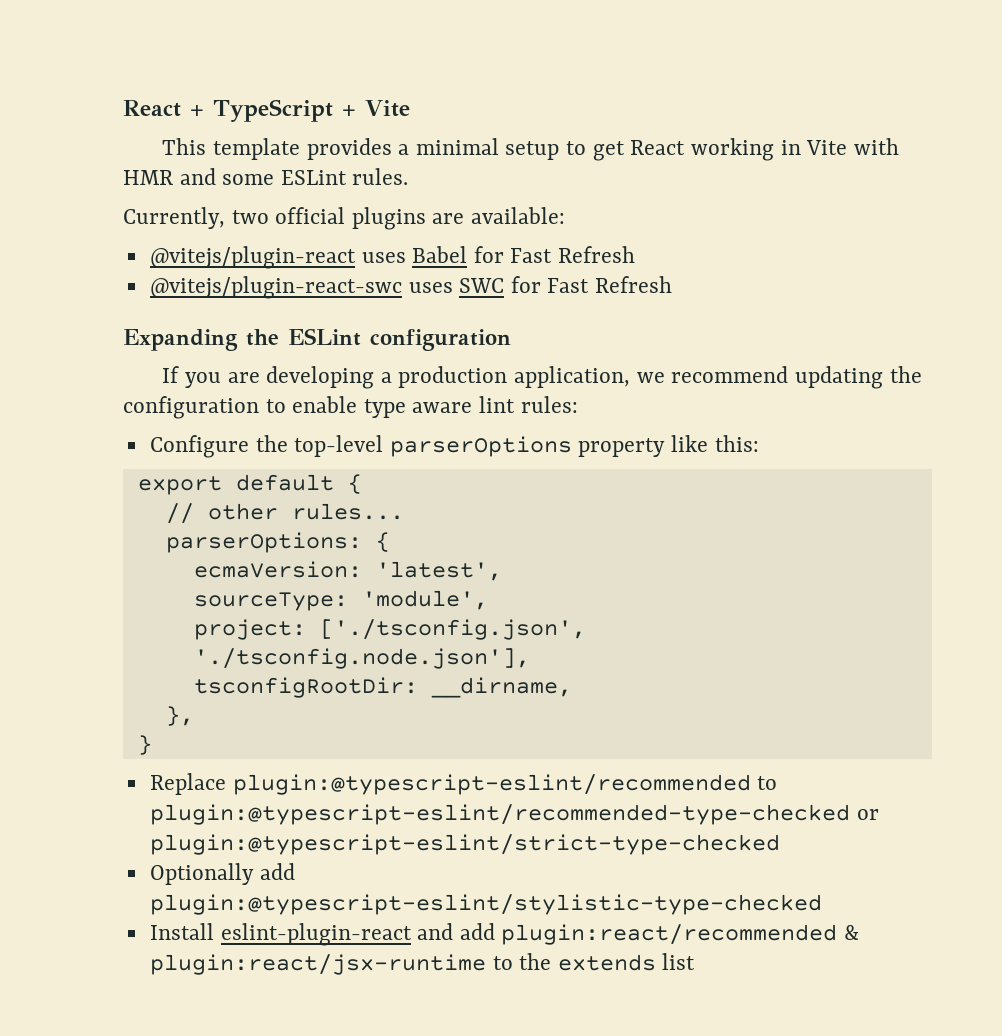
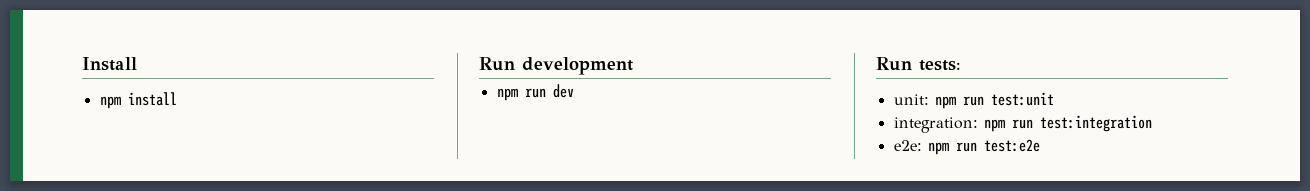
[123,99,410,122] [162,138,899,161] [123,168,409,185] [123,207,566,230] [149,246,636,269] [149,276,673,299] [123,328,511,351] [162,366,922,389] [123,396,578,419] [149,435,759,458] [137,474,362,495] [165,503,404,524] [165,532,390,553] [193,561,502,581] [193,590,488,611] [193,619,586,640] [193,648,530,669] [193,677,572,698] [165,706,194,726] [137,735,152,755] [149,773,778,795] [149,804,879,825] [149,834,780,855] [149,863,295,885] [149,894,822,915] [149,923,860,946] [149,953,696,975] React + TypeScript + Vite // This template provides a minimal setup to get React working in Vite with HMR and some ESLint rules. // Currently, two official plugins are available: // @vitejs/plugin-react uses Babel for Fast Refresh // @vitejs/plugin-react-swc uses SWC for Fast Refresh // Expanding the ESLint configuration // If you are developing a production application, we recommend updating the configuration to enable type aware lint rules: // Configure the top-level parserOptions property like this: // export default { // // other rules... // parserOptions: { // ecmaVersion: 'latest', // sourceType: 'module', // project: ['./tsconfig.json', './tsconfig.node.json'], // tsconfigRootDir: __dirname, // }, // } // Replace plugin:@typescript-eslint/recommended to plugin:@typescript-eslint/recommended-type-checked or plugin:@typescript-eslint/strict-type-checked // Optionally add plugin:@typescript-eslint/stylistic-type-checked // Install eslint-plugin-react and add plugin:react/recommended & plugin:react/jsx-runtime to the extends list -> [82,57,137,71] [99,92,177,109] [479,57,633,75] [496,84,574,101] [876,57,961,71] [893,92,1054,109] [893,115,1152,133] [893,139,1040,155] Install // npm install // Run development // npm run dev // Run tests: // unit: npm run test:unit // integration: npm run test:integration // e2e: npm run test:e2e

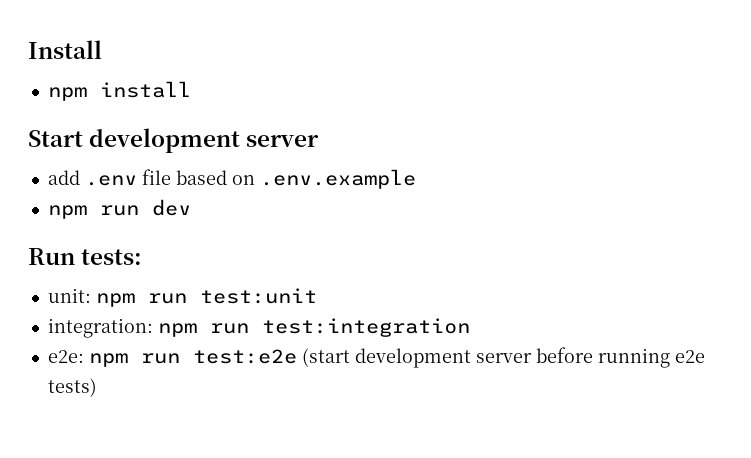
[479,57,633,75] Run development -> [28,128,320,153] [47,169,416,189] Start development server // add .env file based on .env.example
(1040, 145) none -> [301,347,705,368] [47,378,97,397] (start development server before running e2e tests)

